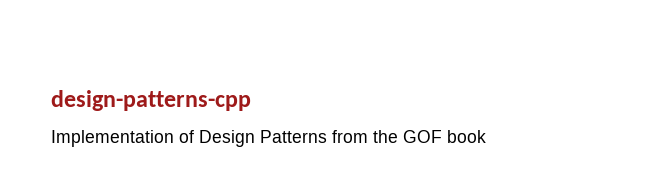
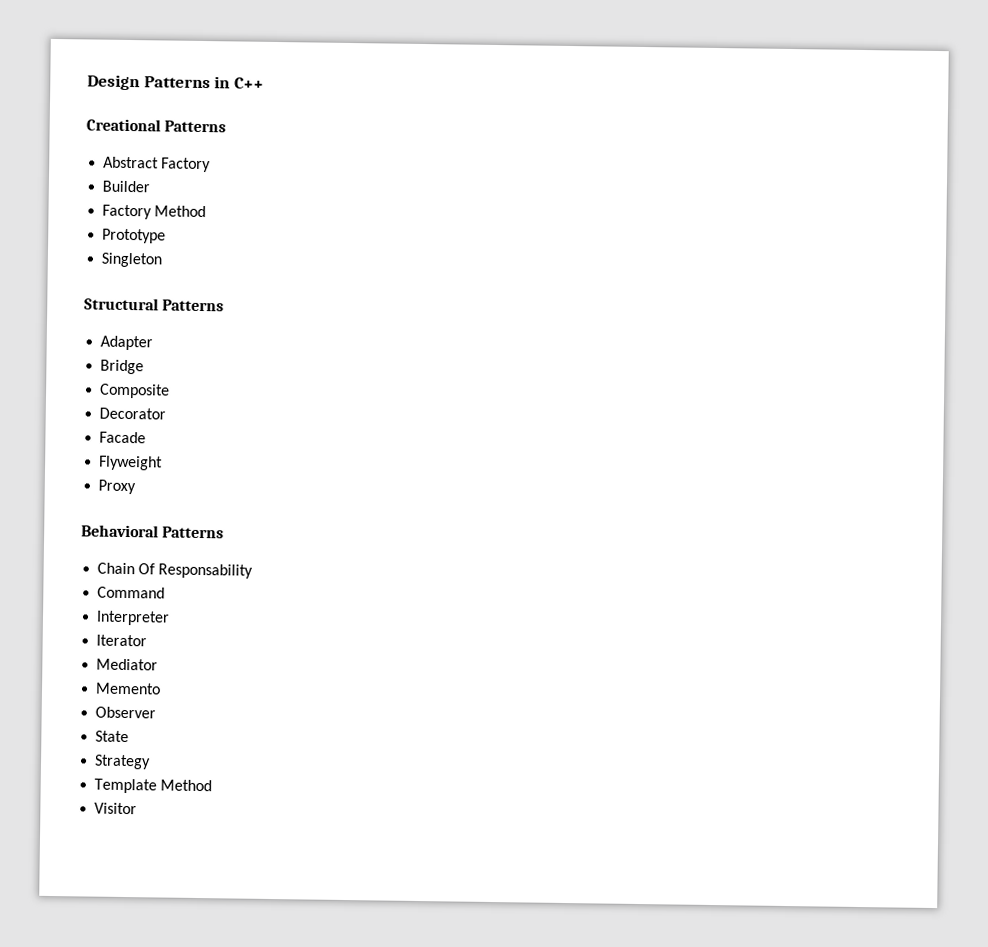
[51,90,251,111] [51,130,486,147] design-patterns-cpp // Implementation of Design Patterns from the GOF book -> [87,74,264,91] [86,118,227,133] [103,156,212,173] [102,180,151,193] [102,204,207,220] [102,228,167,244] [101,252,163,268] [84,297,225,312] [100,335,154,351] [100,359,145,375] [99,383,171,399] [99,407,167,420] [99,431,147,444] [99,455,164,471] [98,479,137,495] [81,524,225,539] [97,562,254,579] [97,586,166,599] [96,610,171,626] [96,634,148,647] [96,658,159,671] [95,682,162,695] [95,706,157,719] [95,730,130,743] [94,754,152,770] [94,778,213,794] [94,802,138,815] Design Patterns in C++ // Creational Patterns // Abstract Factory // Builder // Factory Method // Prototype // Singleton // Structural Patterns // Adapter // Bridge // Composite // Decorator // Facade // Flyweight // Proxy // Behavioral Patterns // Chain Of Responsability // Command // Interpreter // Iterator // Mediator // Memento // Observer // State // Strategy // Template Method // Visitor

